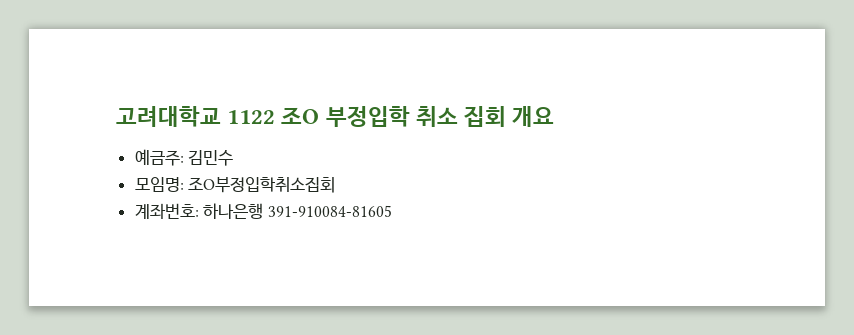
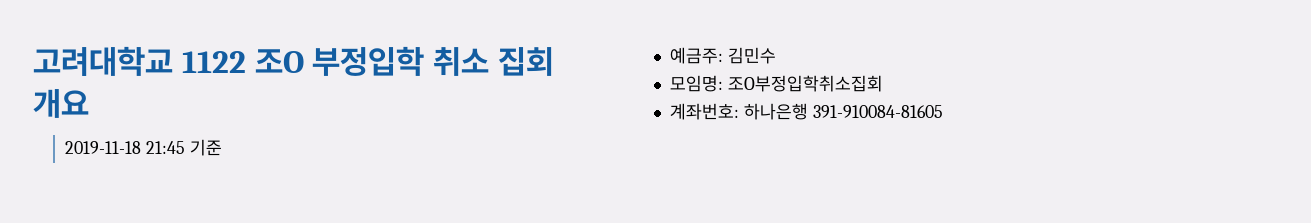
(555, 116) none -> [65,139,222,156] // 2019-11-18 21:45 기준

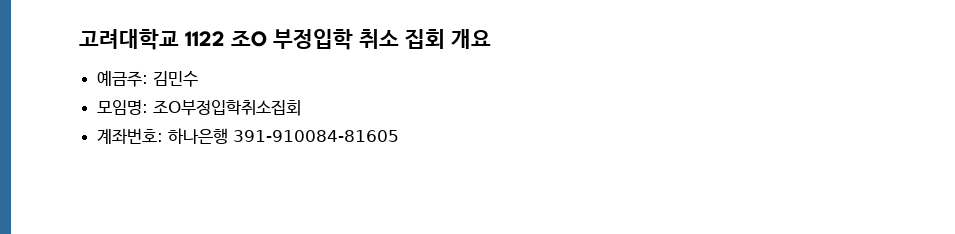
[65,139,222,156] // 2019-11-18 21:45 기준 -> (491, 39) none

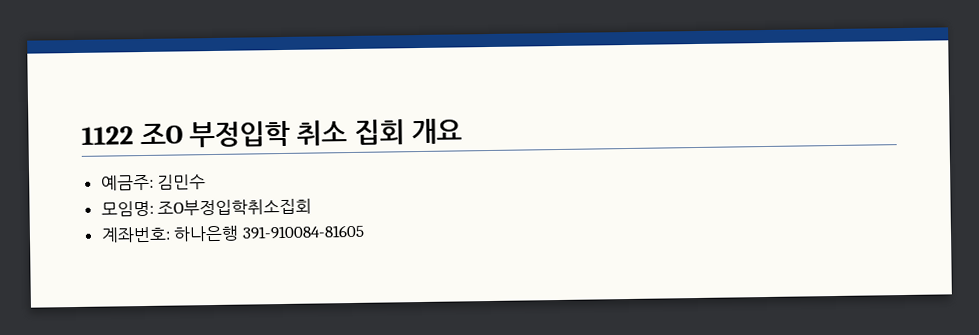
[79,29,179,50] 고려대학교 -> (81, 135) none

